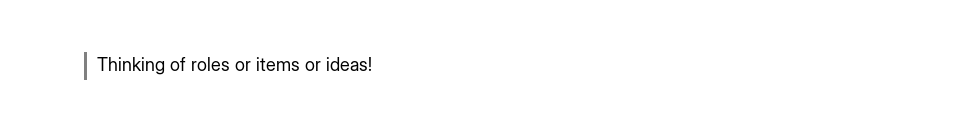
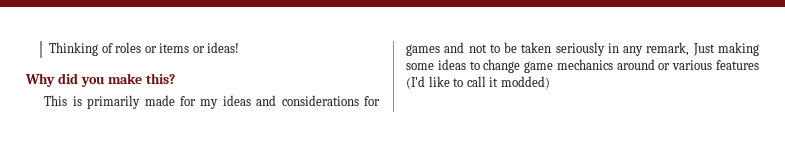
(373, 64) none -> [25,73,176,87] [44,95,380,109] [406,42,759,56] [406,59,759,73] [406,76,550,89] // Why did you make this? // This is primarily made for my ideas and considerations for games and not to be taken seriously in any remark, Just making some ideas to change game mechanics around or various features (I'd like to call it modded)

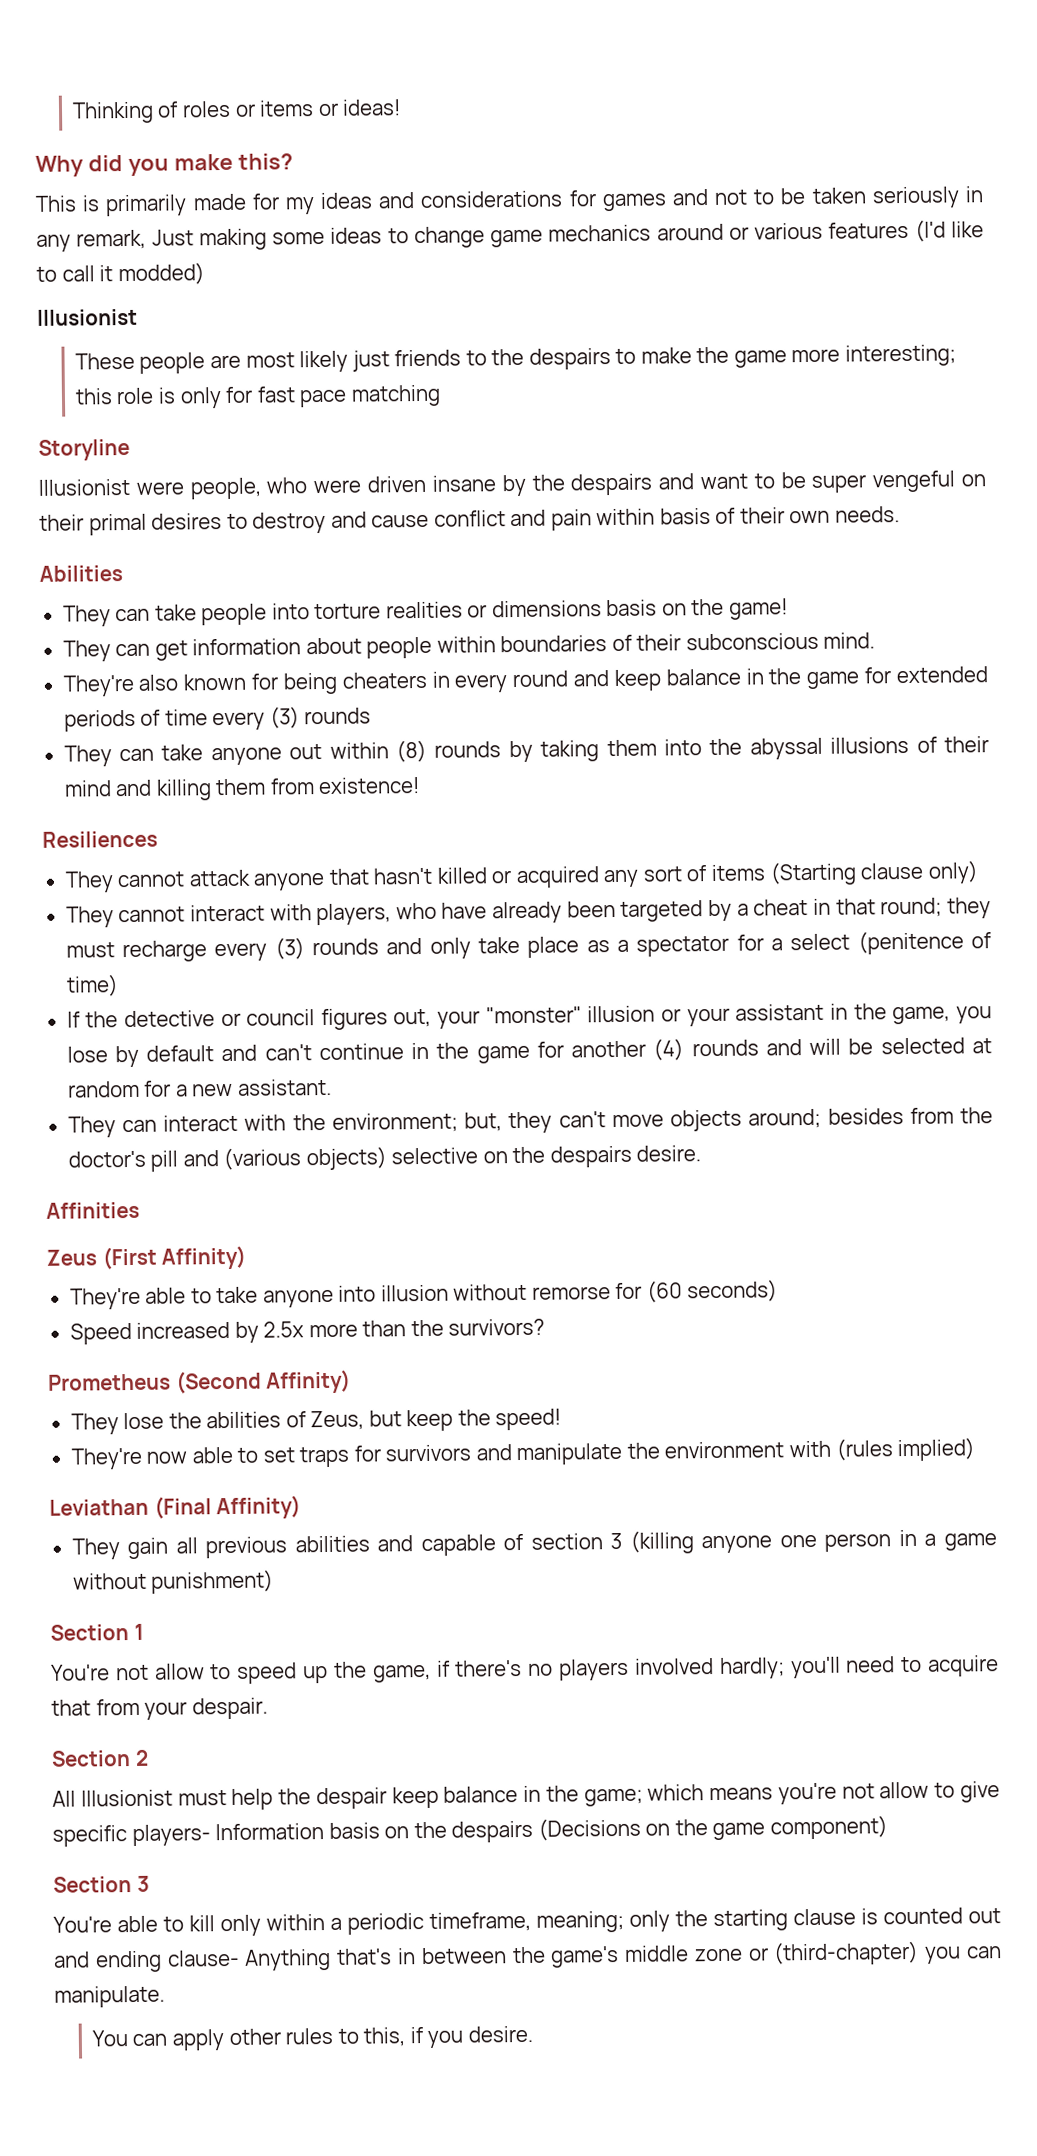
(550, 82) none -> [37,308,138,326] [74,344,956,374] [74,384,441,409] [38,438,130,461] [38,470,986,500] [39,506,901,536] [39,565,123,582] [62,598,788,627] [62,632,876,662] [62,666,989,697] [63,706,372,732] [63,736,990,767] [63,776,421,801] [42,830,158,848] [64,860,979,893] [65,897,992,928] [65,930,993,963] [65,974,119,997] [66,1003,993,1031] [66,1037,992,1068] [67,1078,332,1098] [67,1107,994,1138] [67,1145,702,1172] [46,1201,140,1219] [46,1245,247,1270] [69,1279,779,1310] [69,1318,546,1345] [48,1369,352,1394] [70,1408,562,1435] [70,1437,976,1470] [49,1495,302,1520] [71,1529,998,1560] [72,1569,275,1594] [50,1623,144,1641] [51,1655,1000,1684] [51,1697,268,1720] [51,1749,149,1767] [52,1781,1000,1810] [52,1815,888,1847] [53,1875,150,1893] [53,1907,1001,1937] [53,1940,1003,1973] [54,1985,165,2008] [91,2025,533,2051] // Illusionist // These people are most likely just friends to the despairs to make the game more interesting; this role is only for fast pace matching // Storyline // Illusionist were people, who were driven insane by the despairs and want to be super vengeful on their primal desires to destroy and cause conflict and pain within basis of their own needs. // Abilities // They can take people into torture realities or dimensions basis on the game! // They can get information about people within boundaries of their subconscious mind. // They're also known for being cheaters in every round and keep balance in the game for extended periods of time every (3) rounds // They can take anyone out within (8) rounds by taking them into the abyssal illusions of their mind and killing them from existence! // Resiliences // They cannot attack anyone that hasn't killed or acquired any sort of items (Starting clause only) // They cannot interact with players, who have already been targeted by a cheat in that round; they must recharge every (3) rounds and only take place as a spectator for a select (penitence of time) // If the detective or council figures out, your "monster" illusion or your assistant in the game, you lose by default and can't continue in the game for another (4) rounds and will be selected at random for a new assistant. // They can interact with the environment; but, they can't move objects around; besides from the doctor's pill and (various objects) selective on the despairs desire. // Affinities // Zeus (First Affinity) // They're able to take anyone into illusion without remorse for (60 seconds) // Speed increased by 2.5x more than the survivors? // Prometheus (Second Affinity) // They lose the abilities of Zeus, but keep the speed! // They're now able to set traps for survivors and manipulate the environment with (rules implied) // Leviathan (Final Affinity) // They gain all previous abilities and capable of section 3 (killing anyone one person in a game without punishment) // Section 1 // You're not allow to speed up the game, if there's no players involved hardly; you'll need to acquire that from your despair. // Section 2 // All Illusionist must help the despair keep balance in the game; which means you're not allow to give specific players- Information basis on the despairs (Decisions on the game component) // Section 3 // You're able to kill only within a periodic timeframe, meaning; only the starting clause is counted out and ending clause- Anything that's in between the game's middle zone or (third-chapter) you can manipulate. // You can apply other rules to this, if you desire.

